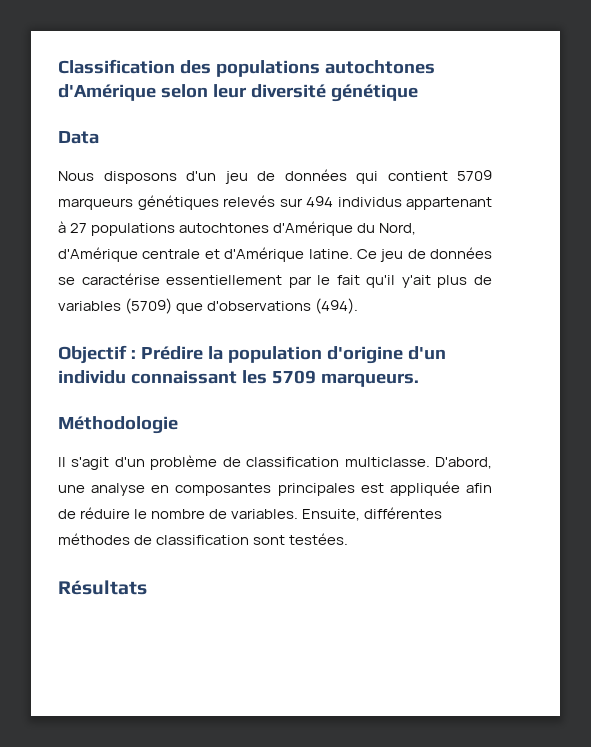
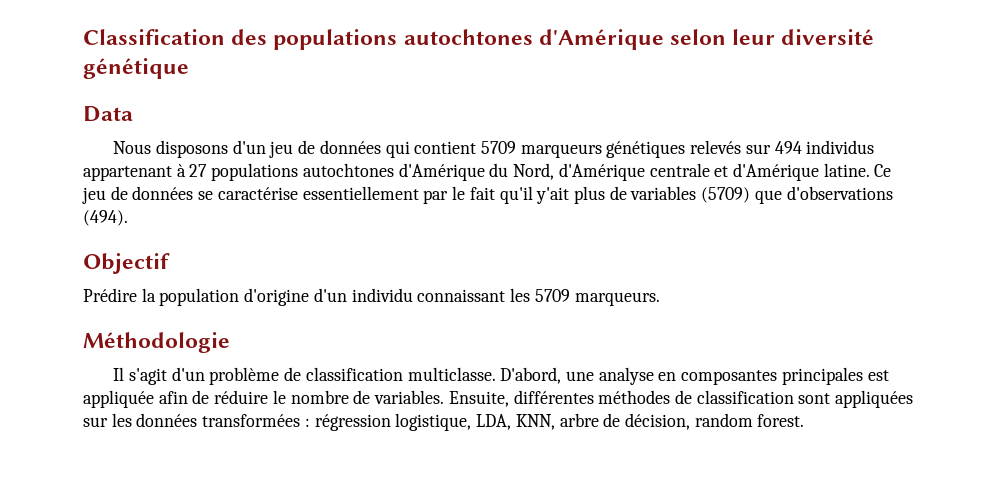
[130,350,136,359] : -> (170, 263) //
[289,533,349,545] [58,580,147,595] testées. // Résultats -> [835,390,914,408] [83,413,805,431] appliquées sur les données transformées : régression logistique, LDA, KNN, arbre de décision, random forest.

